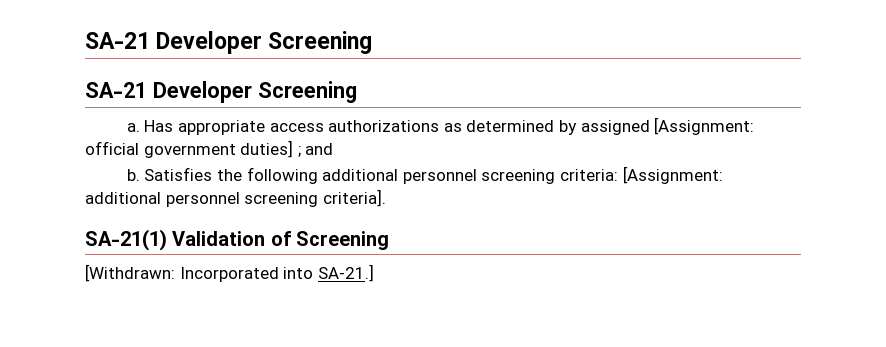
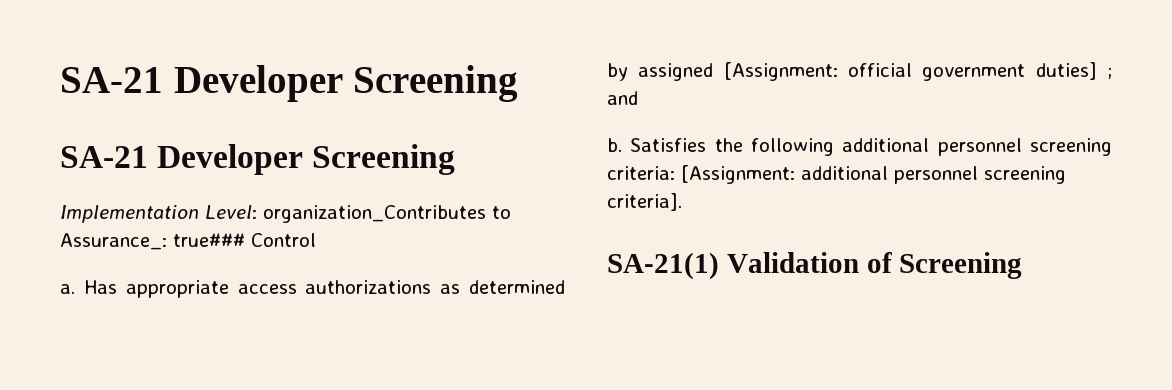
(357, 92) none -> [60,205,511,223] [60,233,316,250] // Implementation Level: organization_Contributes to Assurance_: true### Control
[85,264,374,282] // [Withdrawn: Incorporated into SA-21.] -> (1023, 265) none

